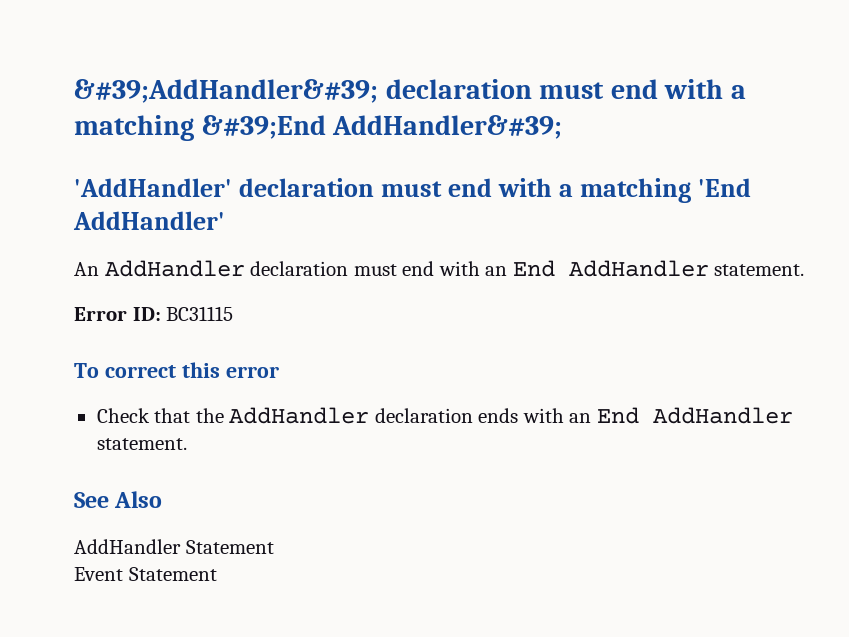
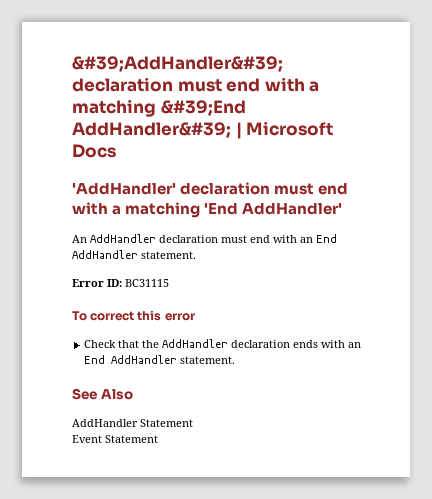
(563, 127) none -> [235,121,334,139] [72,144,116,158] | Microsoft Docs

